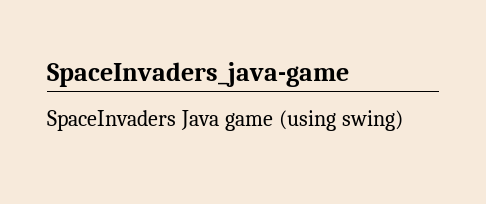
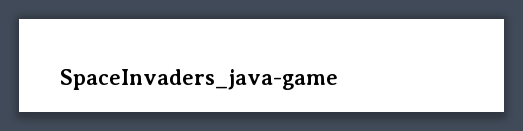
[47,110,403,131] // SpaceInvaders Java game (using swing) -> (338, 79) none

